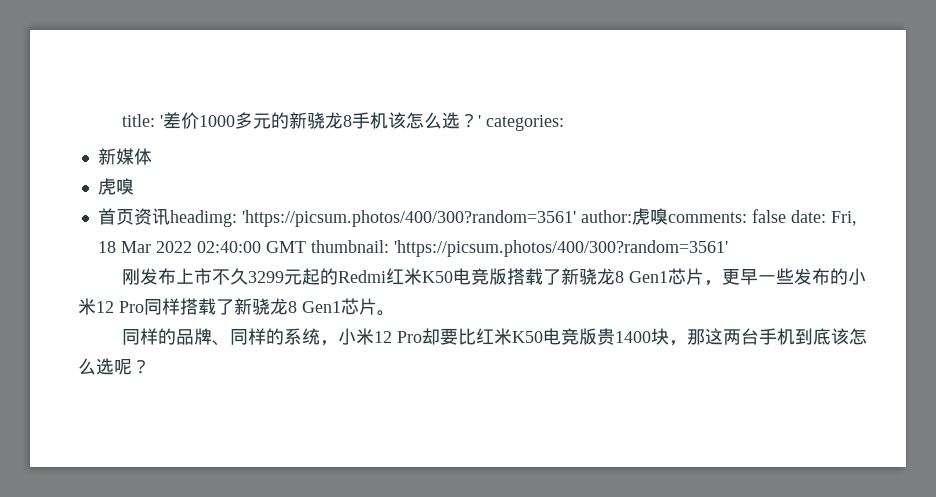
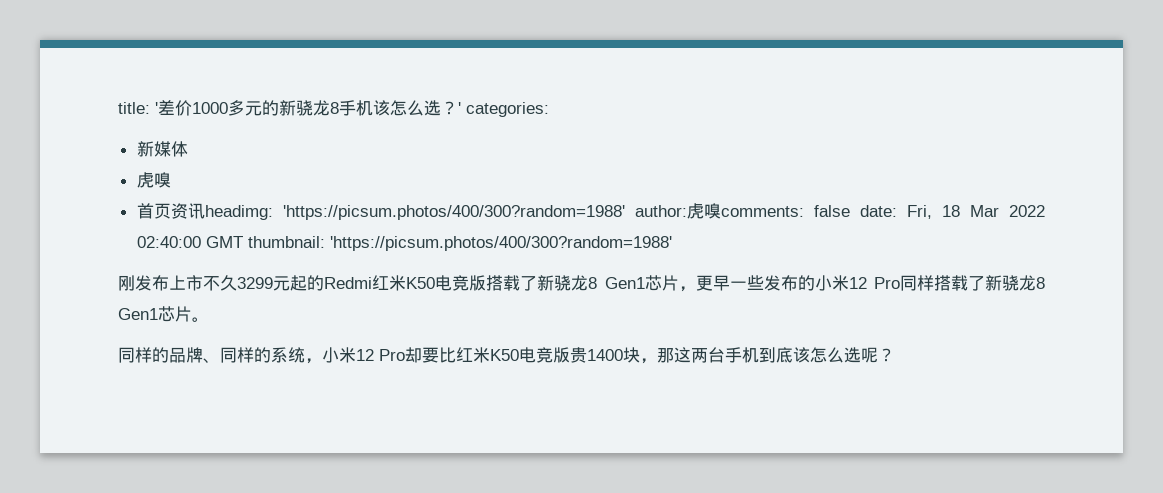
[241,210,576,227] 'https://picsum.photos/400/300?random=3561' -> [282,205,625,220] 'https://picsum.photos/400/300?random=1988'
[393,240,728,257] 'https://picsum.photos/400/300?random=3561' -> [329,236,672,251] 'https://picsum.photos/400/300?random=1988'

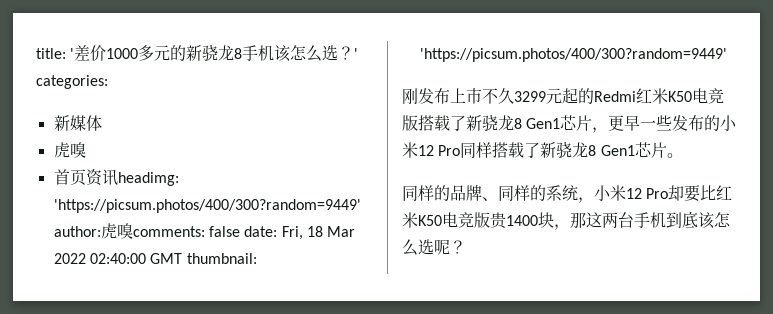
[282,205,625,220] 'https://picsum.photos/400/300?random=1988' -> [53,199,361,213] 'https://picsum.photos/400/300?random=9449'
[329,236,672,251] 'https://picsum.photos/400/300?random=1988' -> [419,48,727,62] 'https://picsum.photos/400/300?random=9449'

